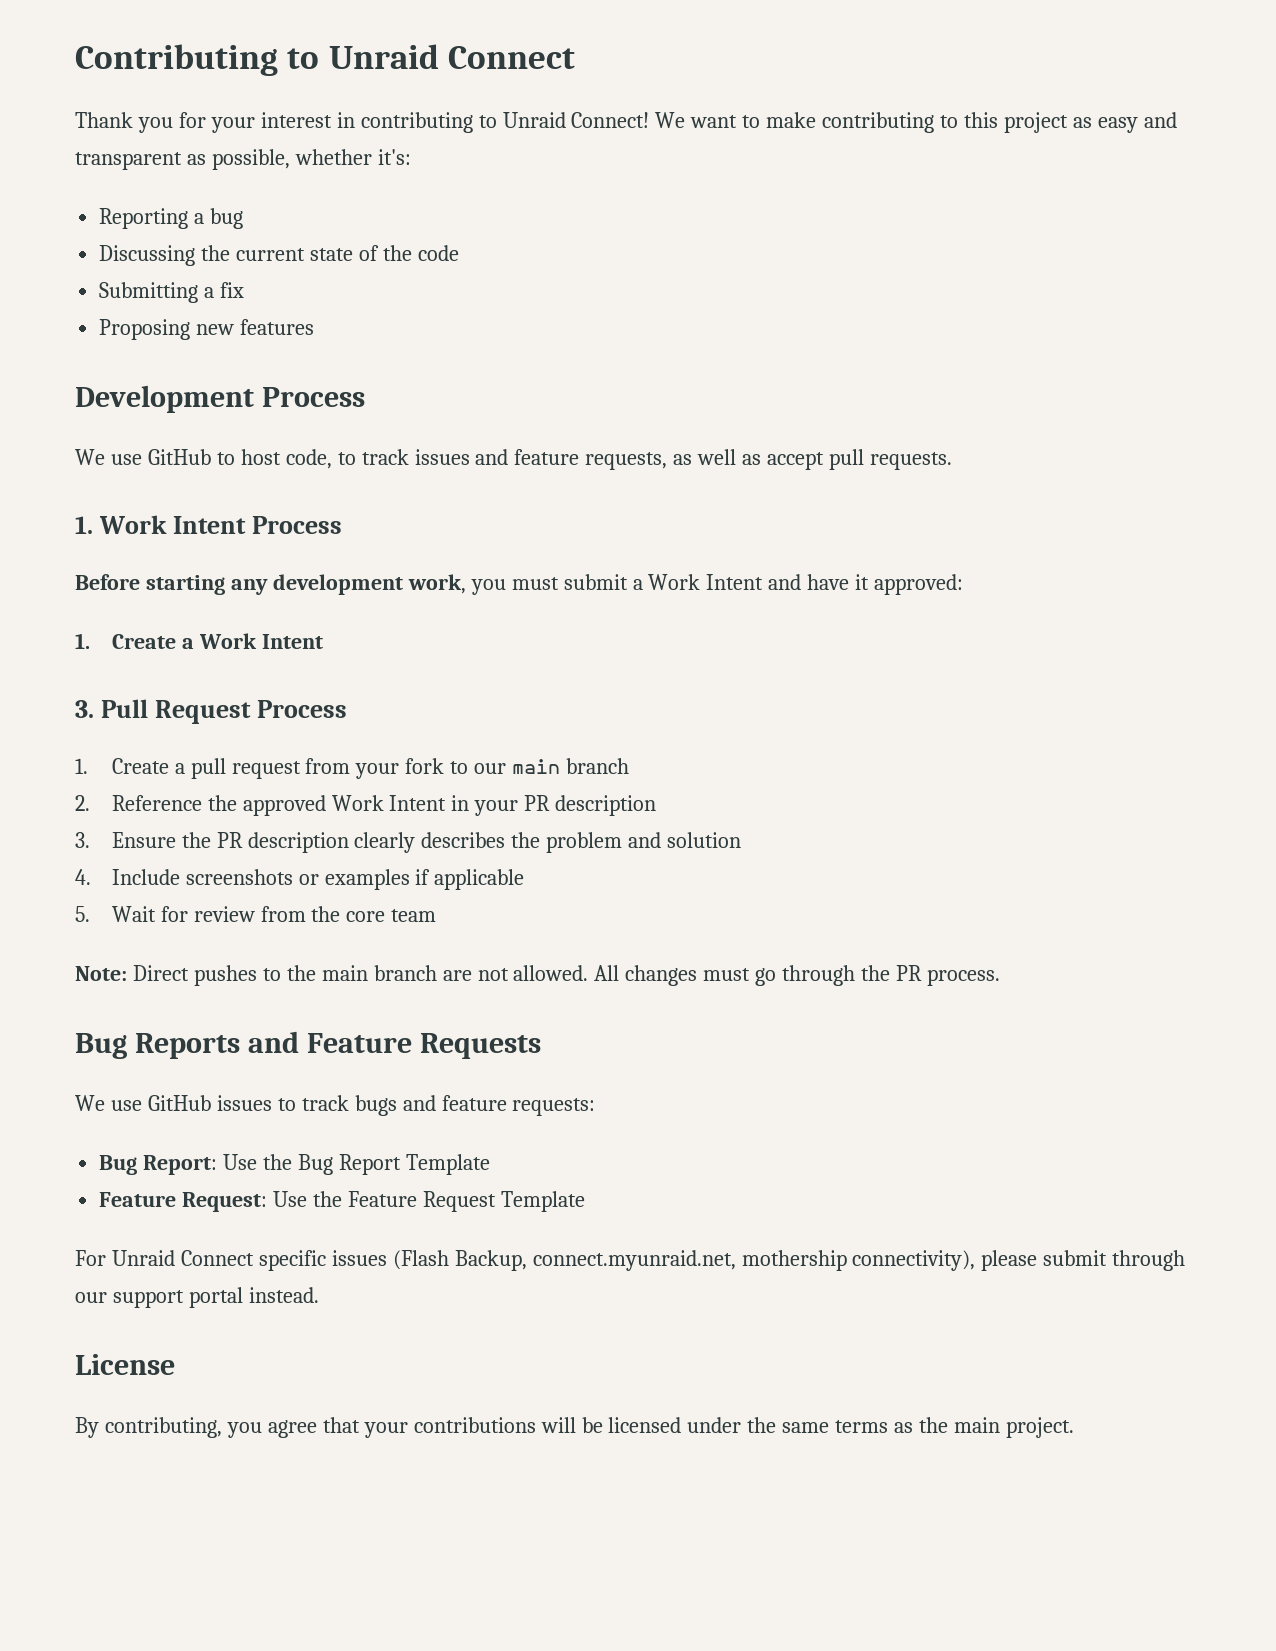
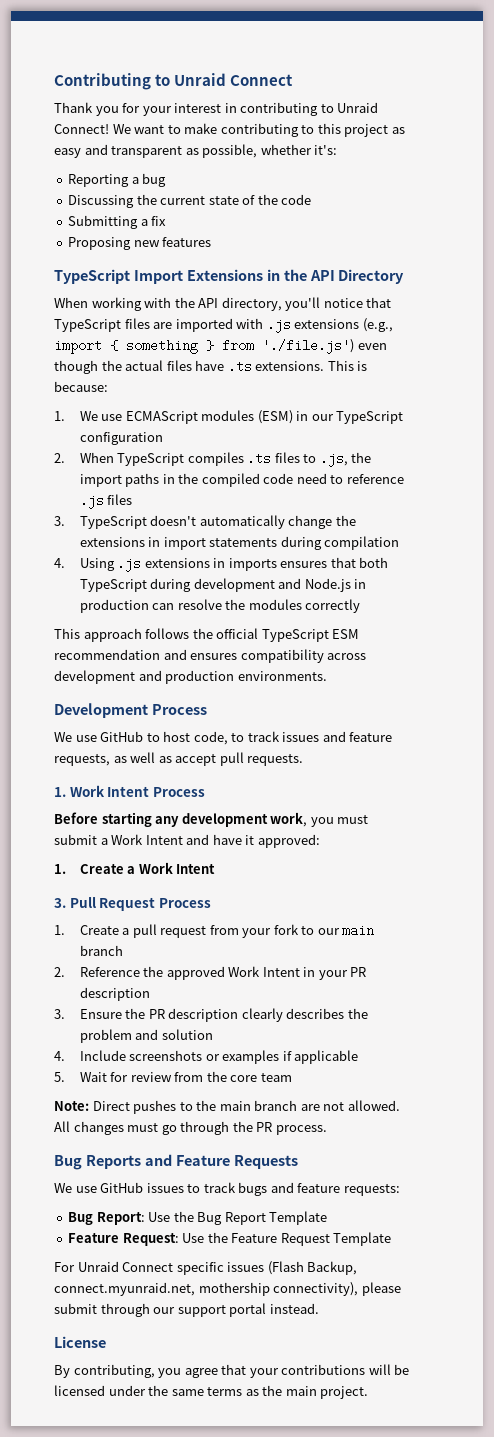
(315, 327) none -> [54,269,405,284] [54,297,392,311] [54,318,393,333] [54,339,387,354] [54,360,368,374] [54,381,108,392] [54,410,404,424] [79,432,163,445] [54,452,372,467] [79,473,404,487] [79,494,133,509] [54,515,356,529] [79,536,400,550] [54,557,389,572] [79,578,367,592] [79,599,361,613] [54,628,360,642] [54,649,367,663] [54,670,327,684] // TypeScript Import Extensions in the API Directory // When working with the API directory, you'll notice that TypeScript files are imported with .js extensions (e.g., import { something } from './file.js') even though the actual files have .ts extensions. This is because: // 1. We use ECMAScript modules (ESM) in our TypeScript configuration // 2. When TypeScript compiles .ts files to .js, the import paths in the compiled code need to reference .js files // 3. TypeScript doesn't automatically change the extensions in import statements during compilation // 4. Using .js extensions in imports ensures that both TypeScript during development and Node.js in production can resolve the modules correctly // This approach follows the official TypeScript ESM recommendation and ensures compatibility across development and production environments.

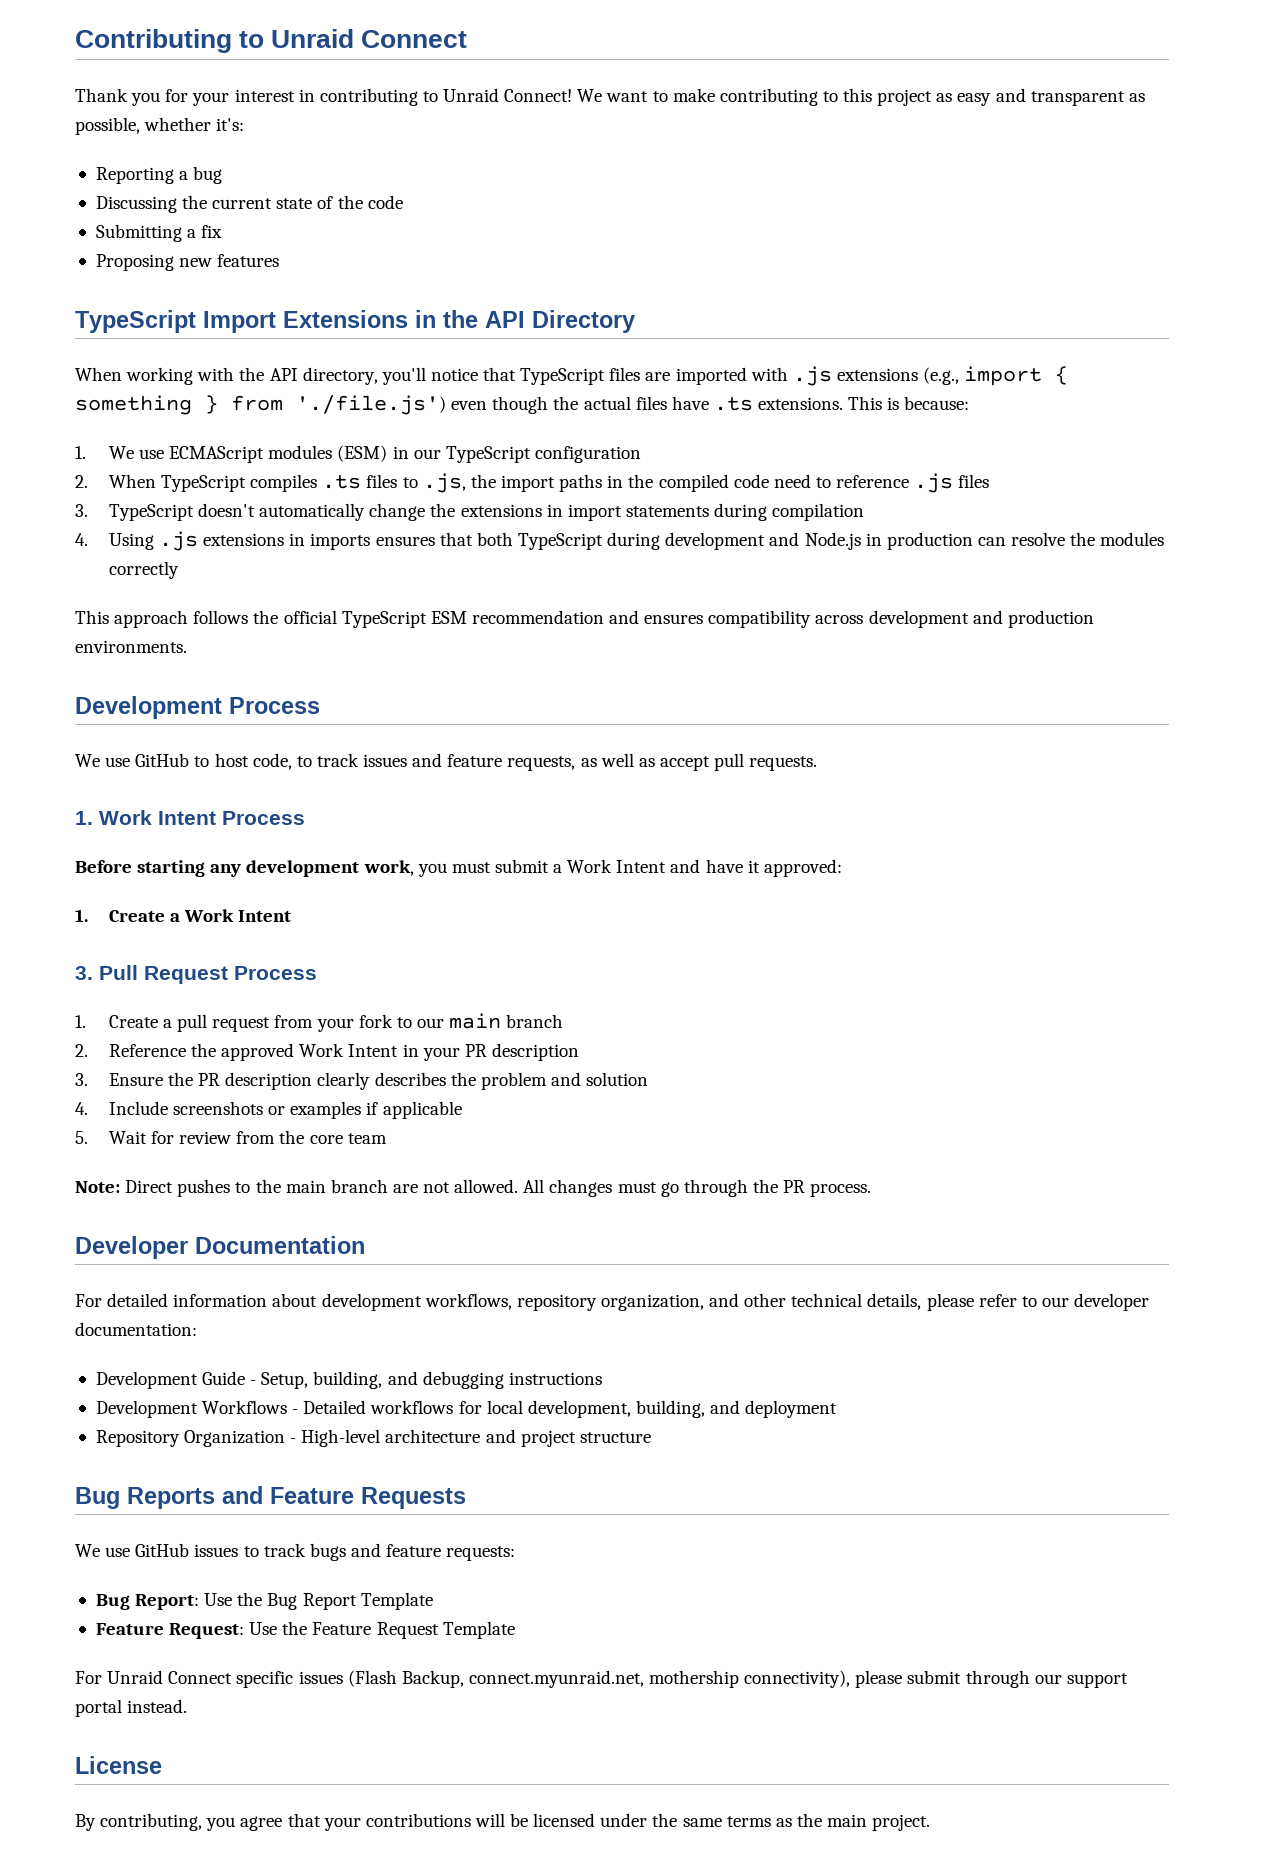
(327, 1130) none -> [75,1236,365,1259] [75,1293,1150,1311] [75,1322,197,1336] [95,1371,602,1389] [95,1400,838,1418] [95,1429,651,1447] // Developer Documentation // For detailed information about development workflows, repository organization, and other technical details, please refer to our developer documentation: // Development Guide - Setup, building, and debugging instructions // Development Workflows - Detailed workflows for local development, building, and deployment // Repository Organization - High-level architecture and project structure

